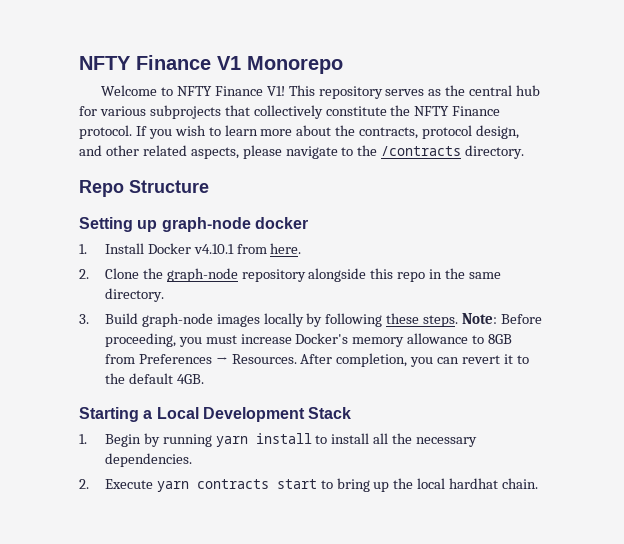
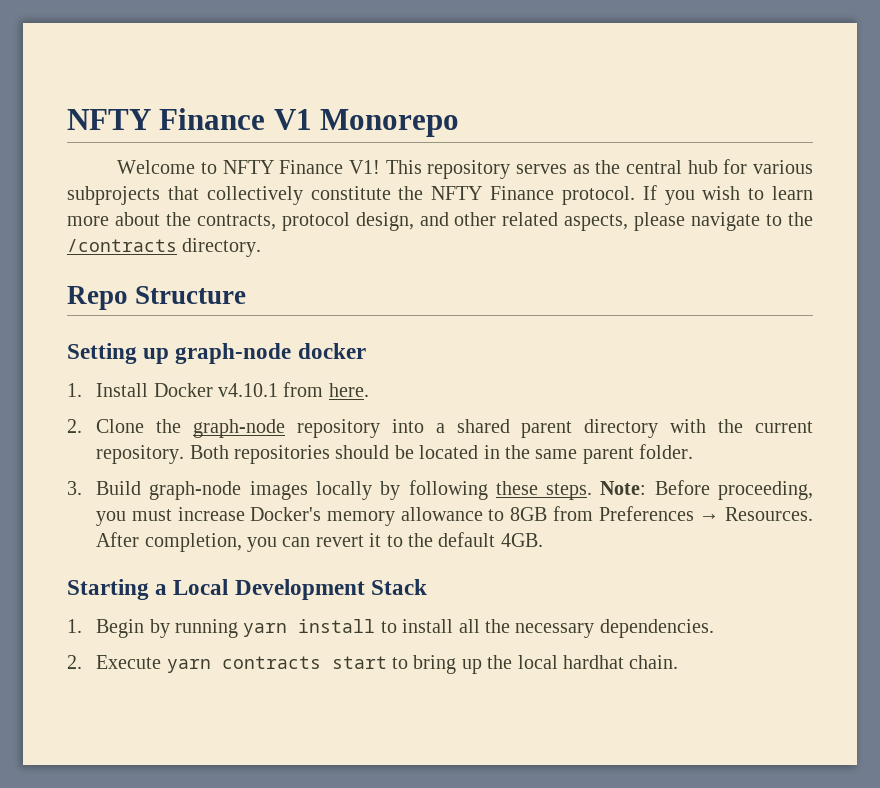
[308,268,426,282] alongside this repo -> [391,419,814,438] [96,445,479,464] into a shared parent directory with the current repository. Both repositories should be located
[104,288,164,302] directory. -> [582,444,694,464] parent folder.

